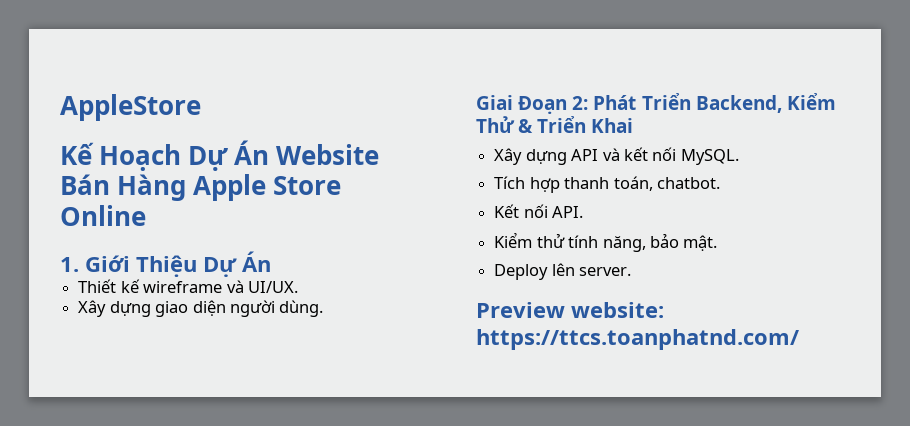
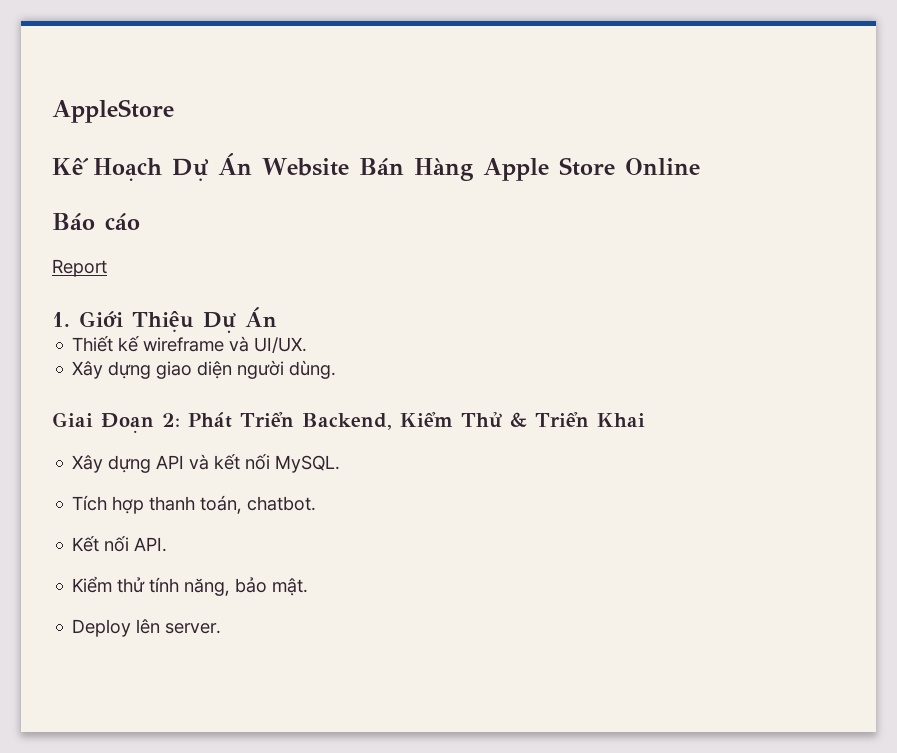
(146, 215) none -> [52,213,140,230] [52,259,107,277] // Báo cáo // Report
[476,302,664,318] [476,329,799,350] // Preview website: https://ttcs.toanphatnd.com/ -> (222, 628) none

